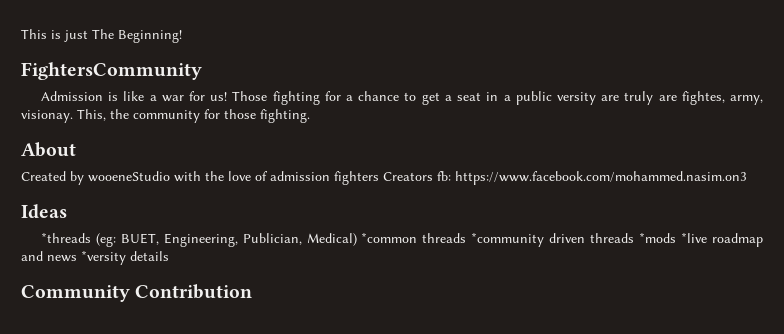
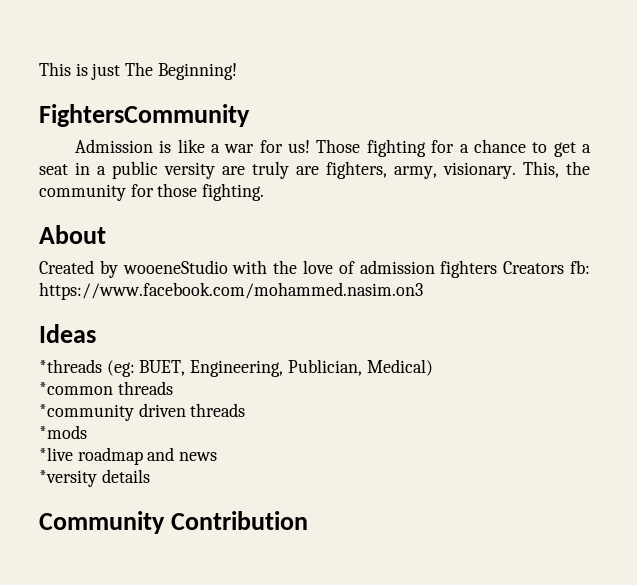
[681,91,763,105] [21,110,73,123] fightes, army, visionay. -> [326,161,516,179] fighters, army, visionary.
(357, 239) none -> (433, 367) //
(467, 238) none -> (173, 388) //
(635, 238) none -> (246, 410) //
(677, 237) none -> (87, 432) //
(77, 258) none -> (218, 456) //

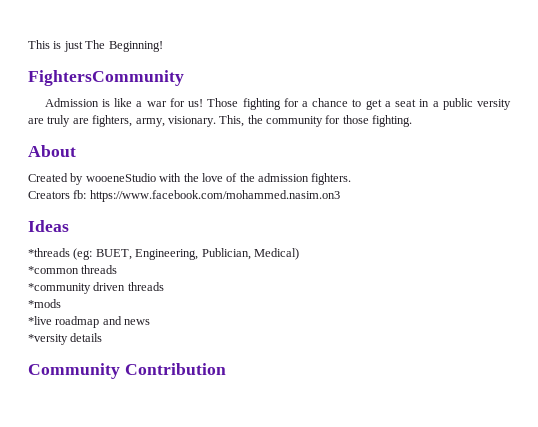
[359,260,498,278] admission fighters -> [239,173,352,185] the admission fighters. //

